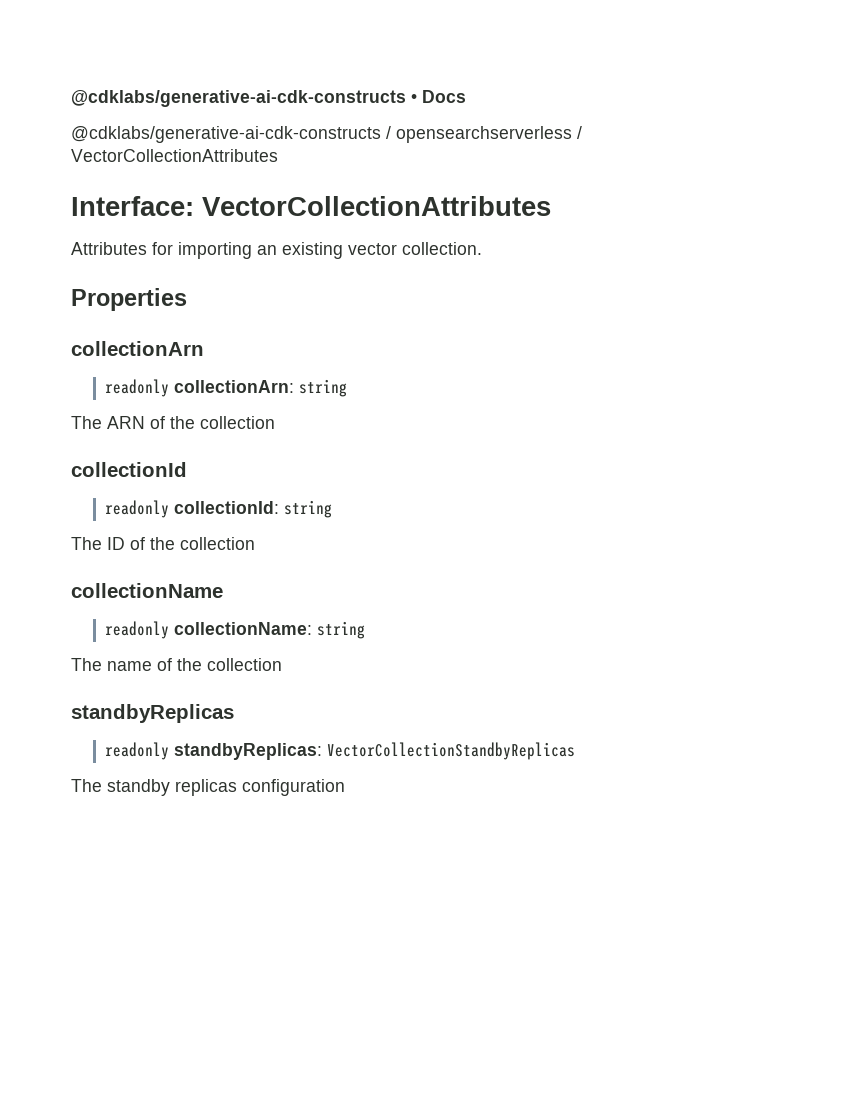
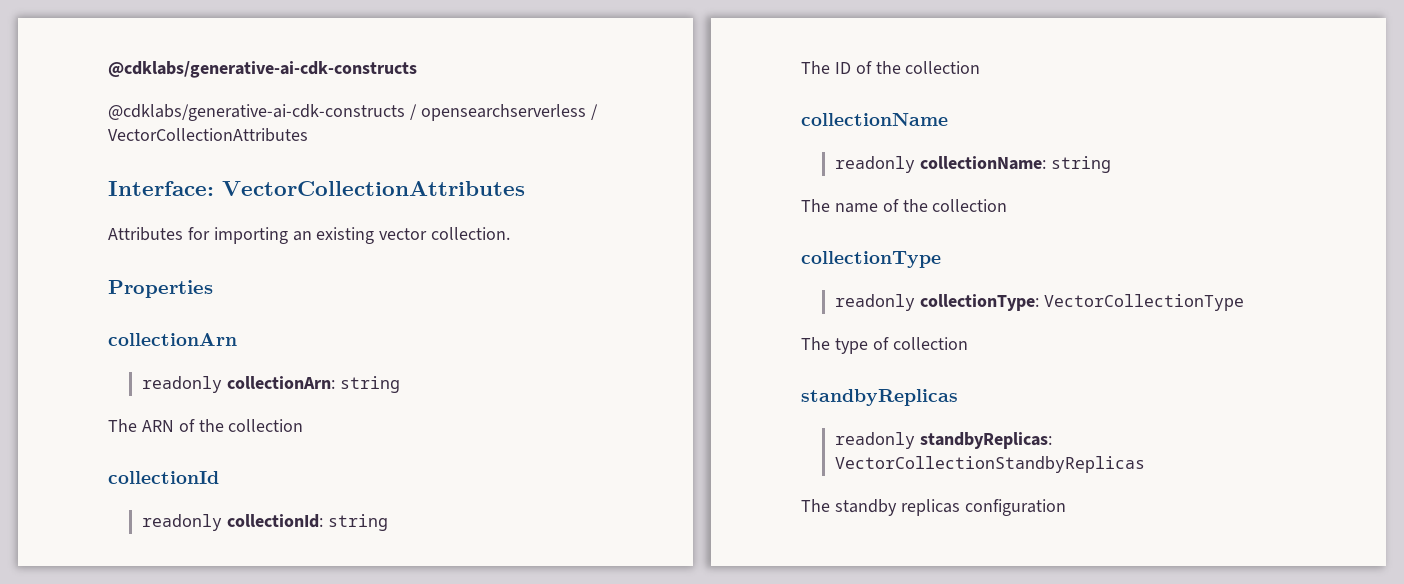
[71,90,466,107] @cdklabs/generative-ai-cdk-constructs • Docs -> [108,61,417,78] @cdklabs/generative-ai-cdk-constructs
(282, 664) none -> [801,251,941,268] [834,294,1244,311] [801,337,968,354] // collectionType // readonly collectionType: VectorCollectionType // The type of collection

